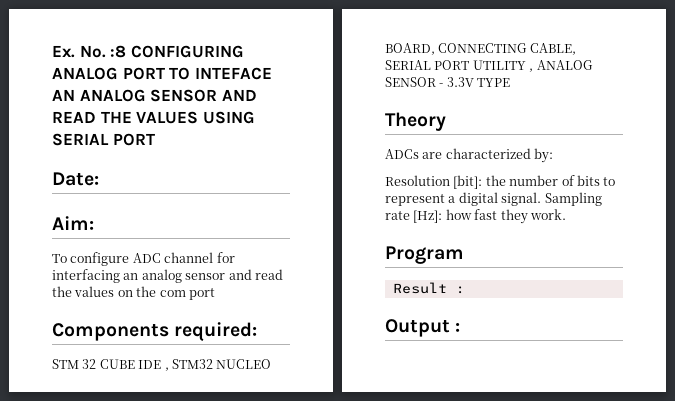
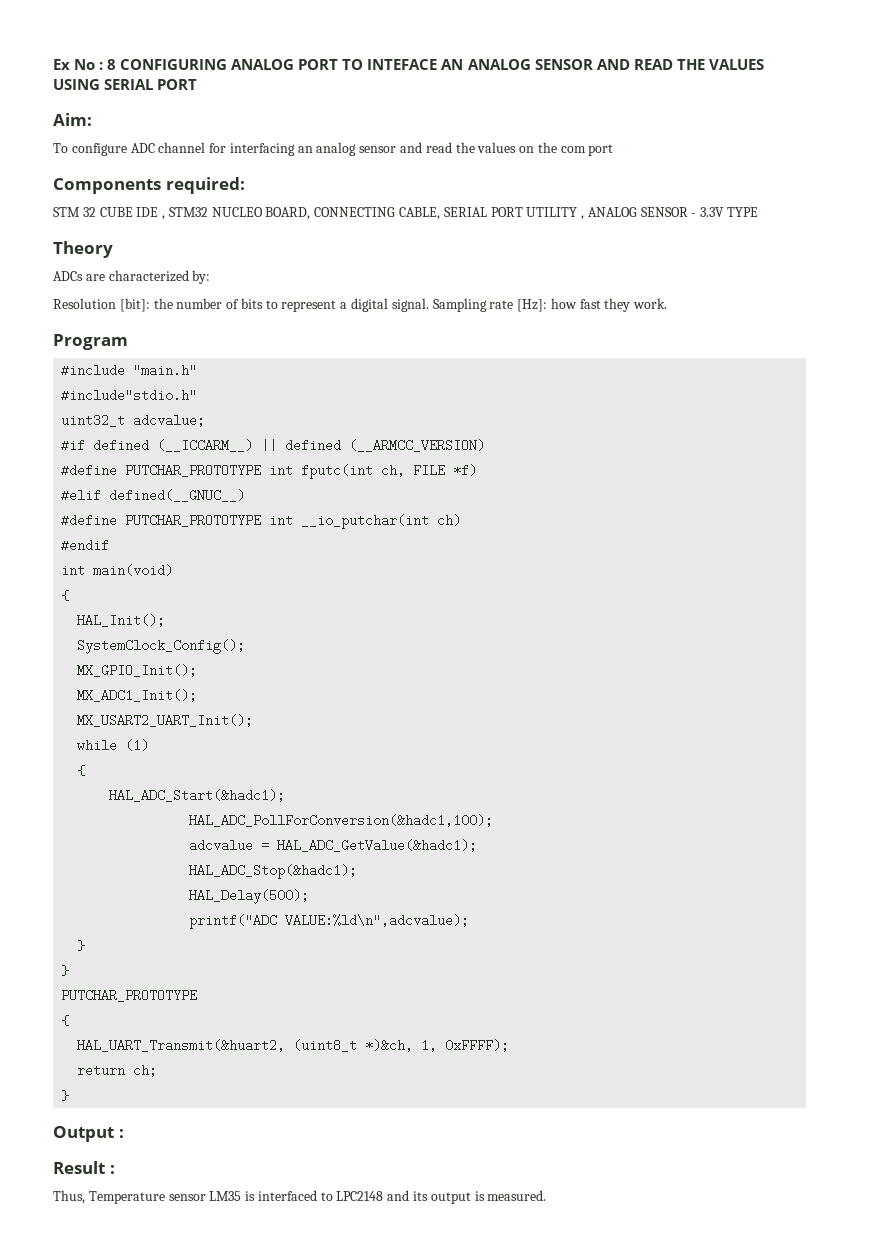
[52,45,127,58] Ex. No. :8 -> [53,59,117,70] Ex No : 8
[52,172,99,186] // Date: -> (198, 84) none
[392,282,465,294] [385,319,461,337] Result : // Output : -> [61,364,198,377] [61,389,198,402] [61,414,206,427] [61,439,486,452] [61,464,478,479] [61,489,246,502] [61,514,462,529] [61,539,110,552] [61,564,174,577] [61,590,70,601] [77,614,166,627] [77,639,246,654] [77,664,198,677] [77,689,198,702] [77,714,254,727] [77,739,150,752] [77,765,86,776] [109,789,286,802] [189,814,494,827] [189,839,478,852] [189,864,358,879] [189,889,310,904] [189,914,470,929] [77,940,86,951] [61,965,70,976] [61,989,198,1002] [61,1015,70,1026] [77,1039,510,1052] [77,1064,158,1077] [61,1090,70,1101] [53,1126,124,1142] [53,1161,115,1174] [53,1190,547,1204] #include "main.h" // #include"stdio.h" // uint32_t adcvalue; // #if defined (__ICCARM__) || defined (__ARMCC_VERSION) // #define PUTCHAR_PROTOTYPE int fputc(int ch, FILE *f) // #elif defined(__GNUC__) // #define PUTCHAR_PROTOTYPE int __io_putchar(int ch) // #endif // int main(void) // { // HAL_Init(); // SystemClock_Config(); // MX_GPIO_Init(); // MX_ADC1_Init(); // MX_USART2_UART_Init(); // while (1) // { // HAL_ADC_Start(&hadc1); // HAL_ADC_PollForConversion(&hadc1,100); // adcvalue = HAL_ADC_GetValue(&hadc1); // HAL_ADC_Stop(&hadc1); // HAL_Delay(500); // printf("ADC VALUE:%ld\n",adcvalue); // } // } // PUTCHAR_PROTOTYPE // { // HAL_UART_Transmit(&huart2, (uint8_t *)&ch, 1, 0xFFFF); // return ch; // } // Output : // Result : // Thus, Temperature sensor LM35 is interfaced to LPC2148 and its output is measured.

